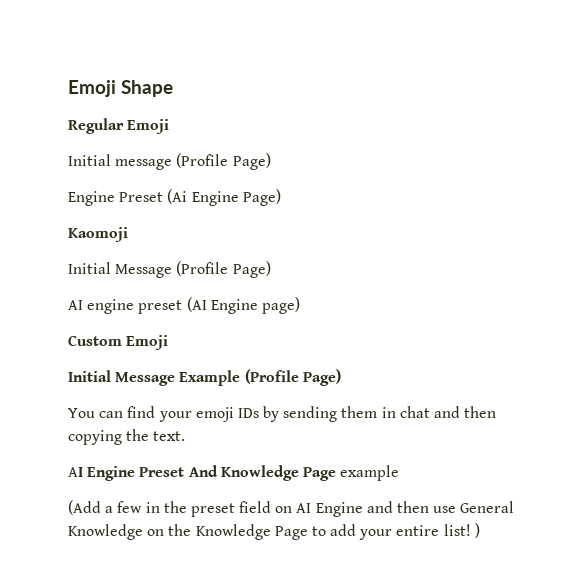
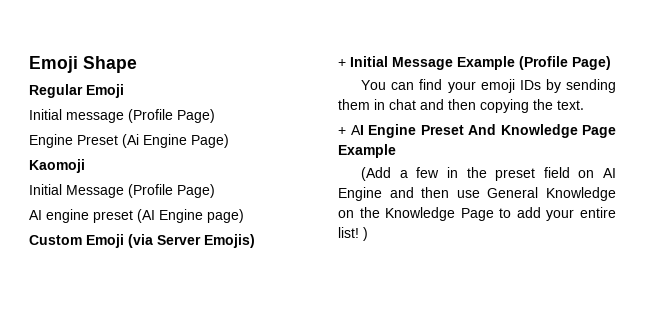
(169, 342) // -> [128,234,255,248] [338,59,346,67] (via Server Emojis) // +
(186, 436) none -> [338,127,346,135] +
[340,465,400,481] example -> [338,144,396,158] Example

